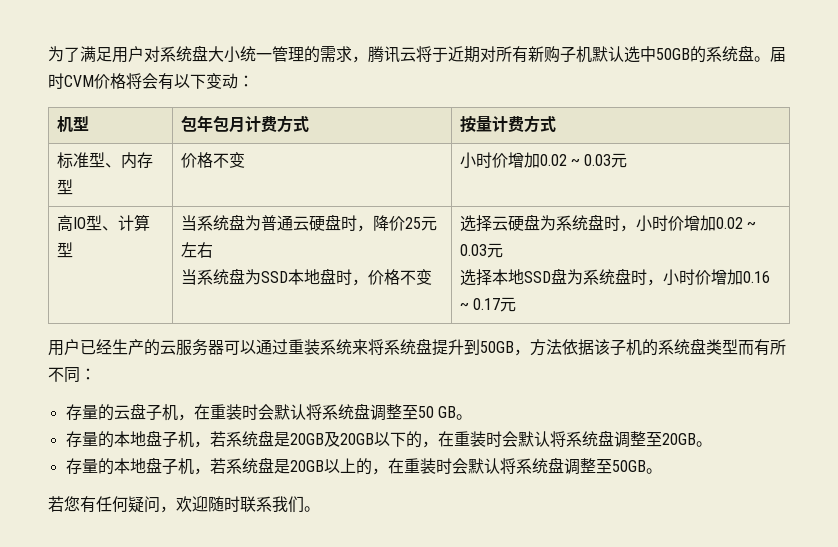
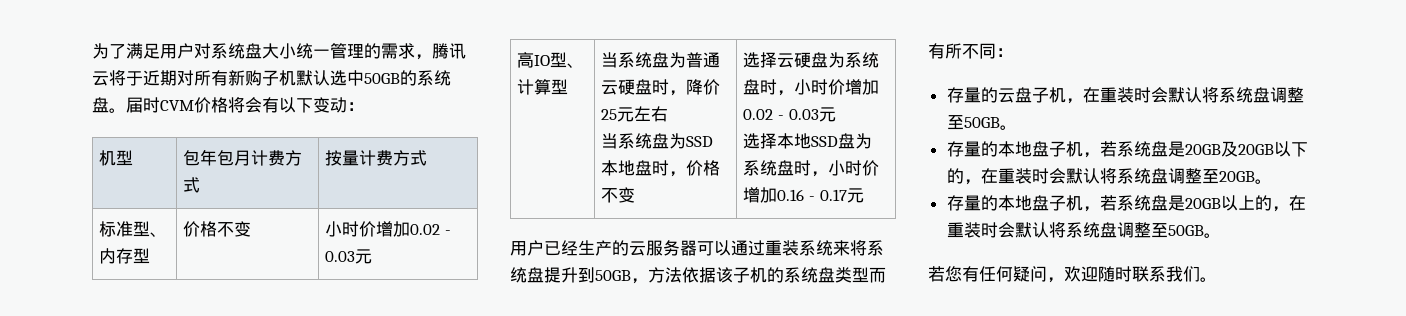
[571,158,581,166] ~ -> [445,230,452,235] -
[747,221,757,229] ~ -> [778,115,785,120] -
[459,302,469,310] ~ -> [809,196,816,201] -
[417,406,456,418] 50 GB -> [963,117,1000,128] 50GB

